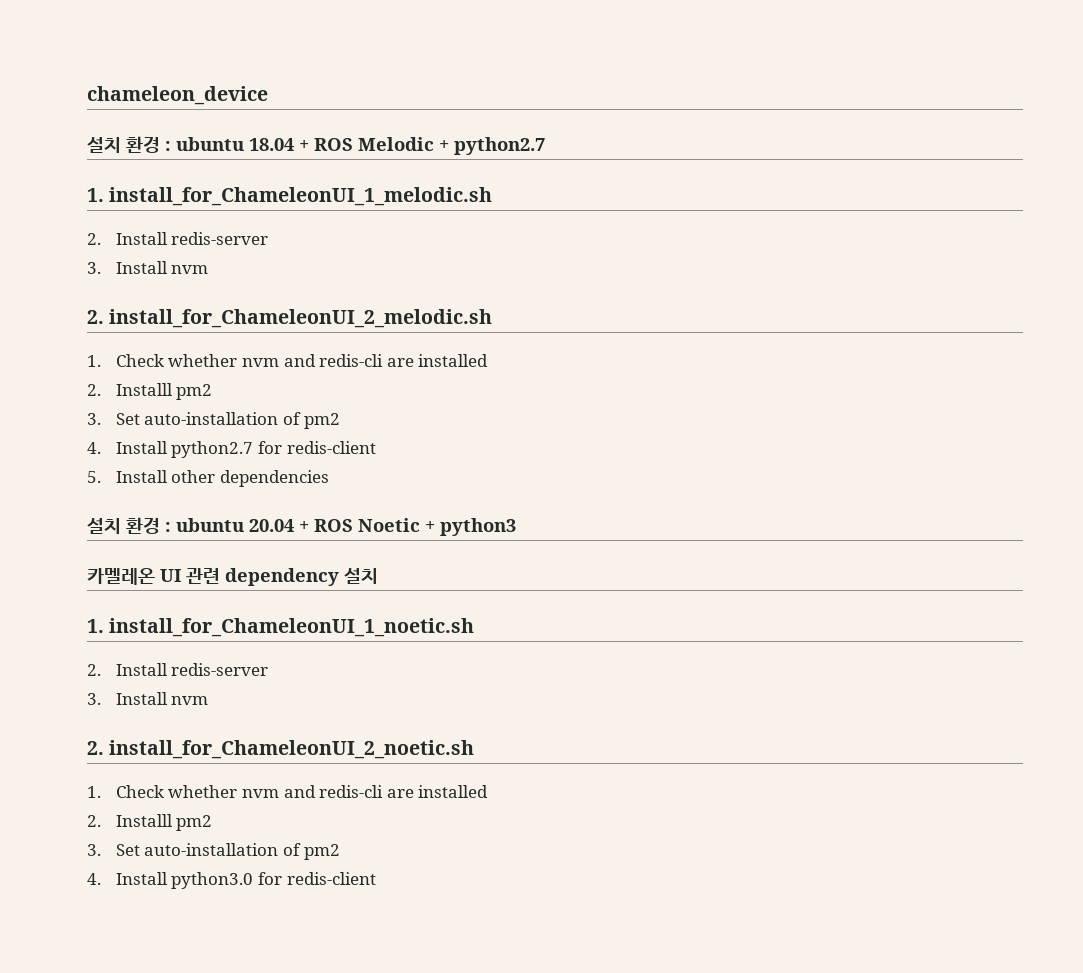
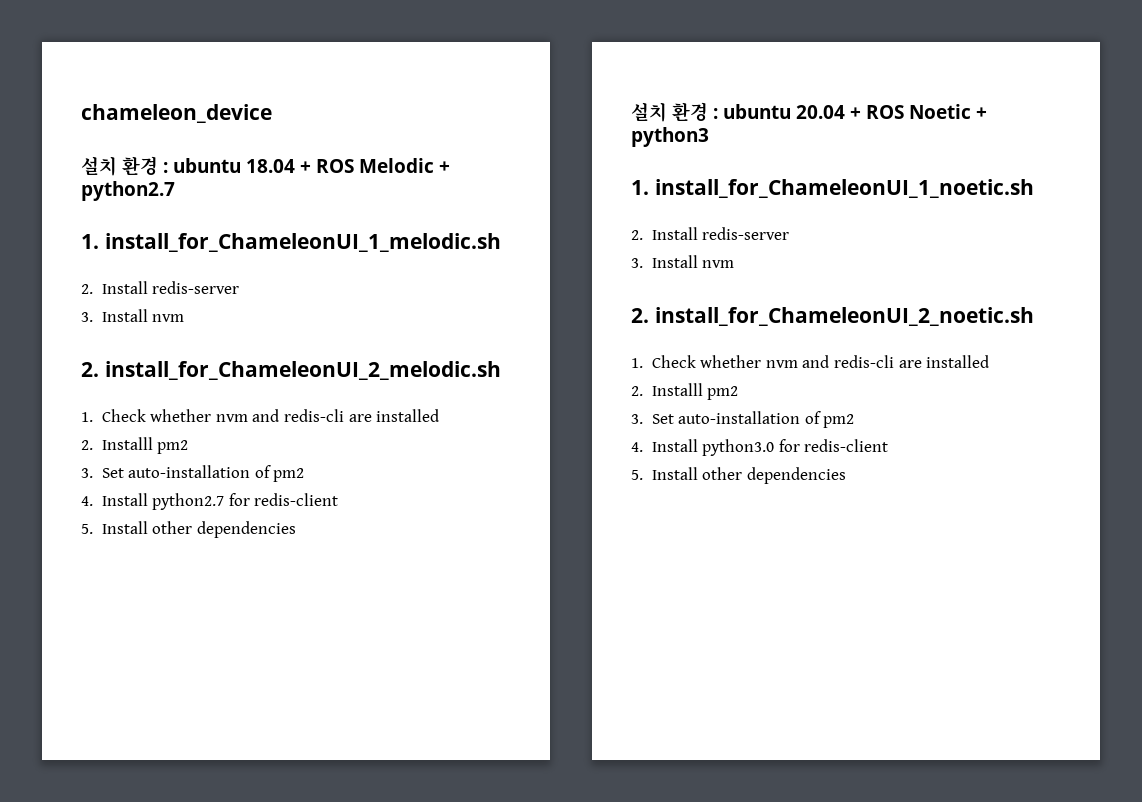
[87,568,378,586] // 카멜레온 UI 관련 dependency 설치 -> (709, 137) none
(376, 878) none -> [631,467,846,484] // 5. Install other dependencies

